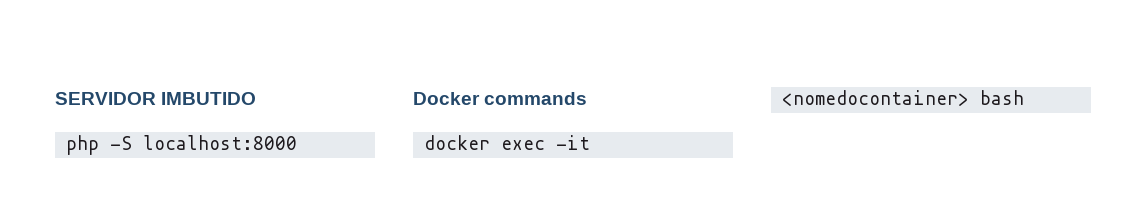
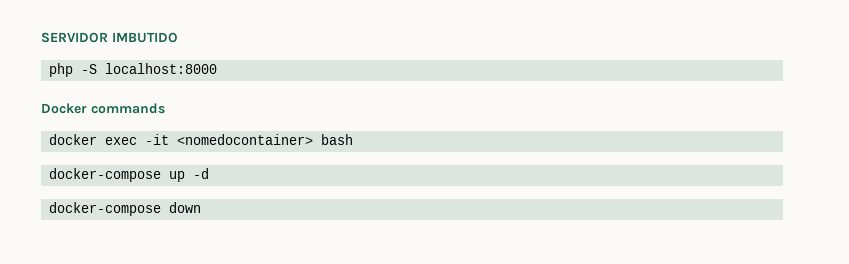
(1025, 97) none -> [48,168,209,182] [48,202,201,216] // docker-compose up -d // docker-compose down

